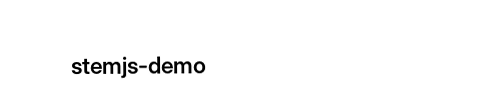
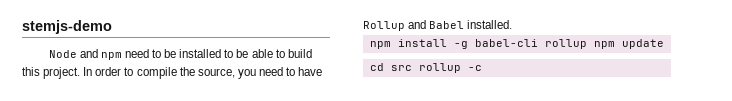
(207, 68) none -> [48,49,312,60] [22,67,323,79] [363,20,513,31] [369,39,664,49] [369,63,482,73] // Node and npm need to be installed to be able to build this project. In order to compile the source, you need to have Rollup and Babel installed. // npm install -g babel-cli rollup npm update // cd src rollup -c

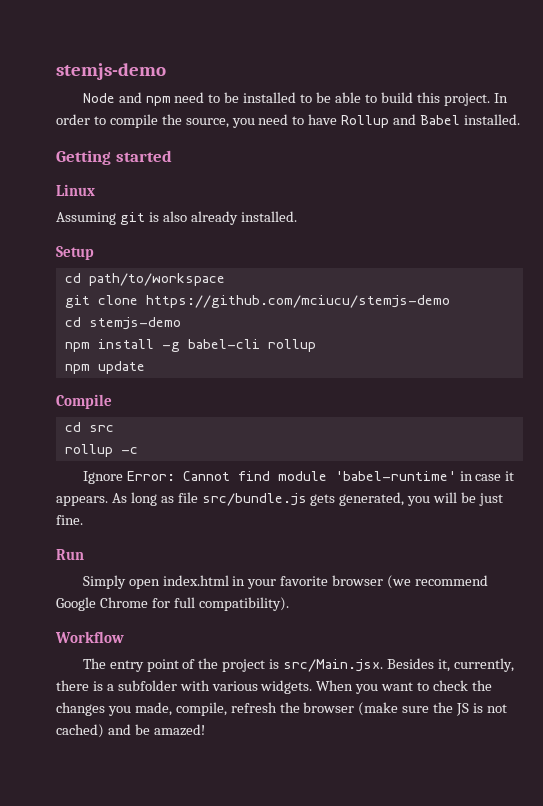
(513, 24) none -> [56,150,172,165] [56,184,95,196] [56,211,297,225] [56,246,94,260] [64,273,225,286] [64,295,450,308] [64,317,181,330] // Getting started // Linux // Assuming git is also already installed. // Setup // cd path/to/workspace // git clone https://github.com/mciucu/stemjs-demo // cd stemjs-demo
(587, 44) none -> (316, 345) //
(664, 44) none -> [56,394,112,409] // Compile
(412, 68) none -> (114, 428) //
(482, 68) none -> [82,471,515,484] [56,492,504,506] [56,515,83,525] [56,549,84,560] [82,575,489,589] [56,597,289,611] [55,631,124,643] [82,658,514,672] [56,680,492,694] [56,702,507,716] [56,724,205,738] // Ignore Error: Cannot find module 'babel-runtime' in case it appears. As long as file src/bundle.js gets generated, you will be just fine. // Run // Simply open index.html in your favorite browser (we recommend Google Chrome for full compatibility). // Workflow // The entry point of the project is src/Main.jsx. Besides it, currently, there is a subfolder with various widgets. When you want to check the changes you made, compile, refresh the browser (make sure the JS is not cached) and be amazed!

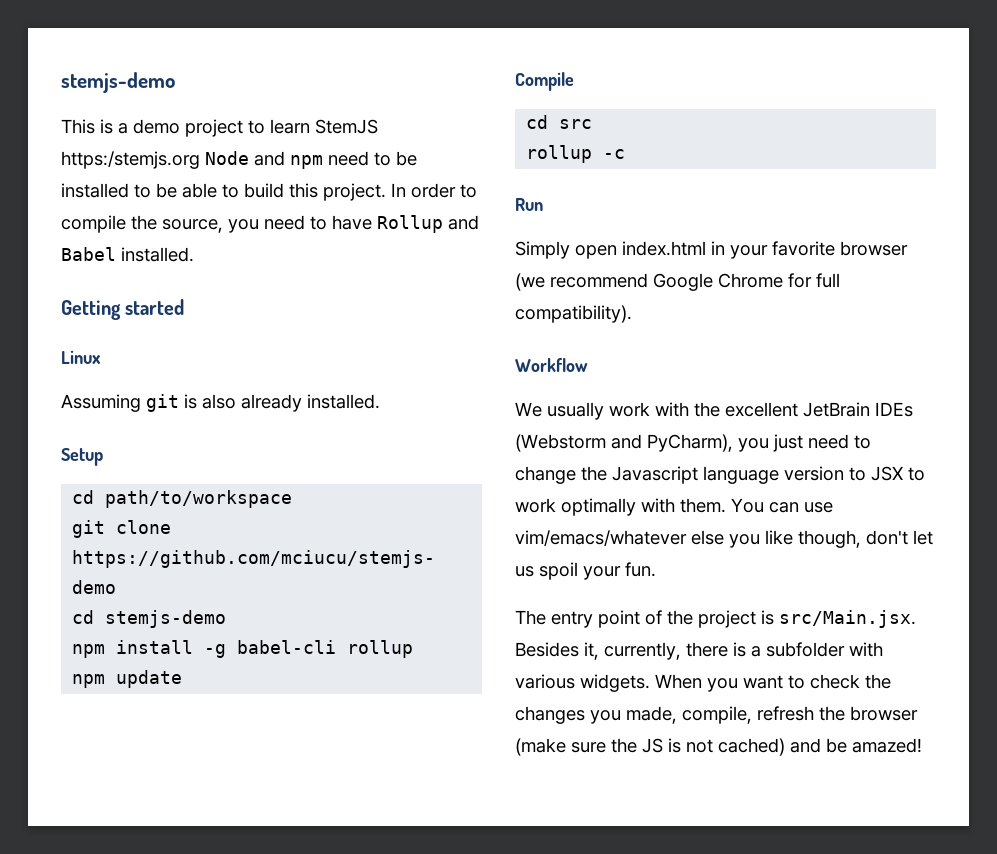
[56,63,166,80] stemjs-demo // -> [61,72,175,93] [61,119,378,137] [61,151,200,169] stemjs-demo // This is a demo project to learn StemJS https:/stemjs.org
[82,471,515,484] [56,492,504,506] [56,515,83,525] // Ignore Error: Cannot find module 'babel-runtime' in case it appears. As long as file src/bundle.js gets generated, you will be just fine. -> (626, 154) none
(124, 637) none -> [515,402,913,420] [515,434,871,452] [515,466,925,484] [515,498,833,516] [515,530,933,548] [515,562,656,580] // We usually work with the excellent JetBrain IDEs (Webstorm and PyCharm), you just need to change the Javascript language version to JSX to work optimally with them. You can use vim/emacs/whatever else you like though, don't let us spoil your fun.

